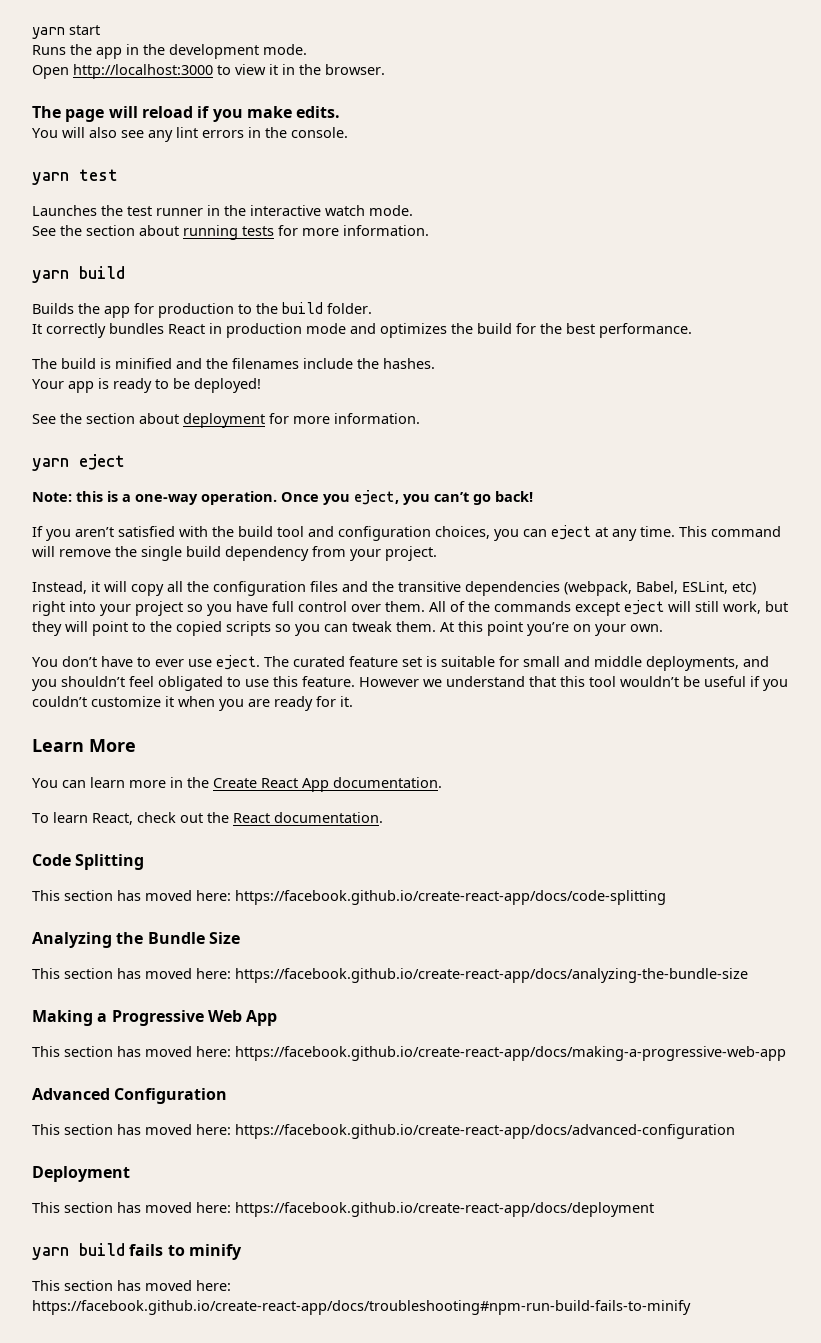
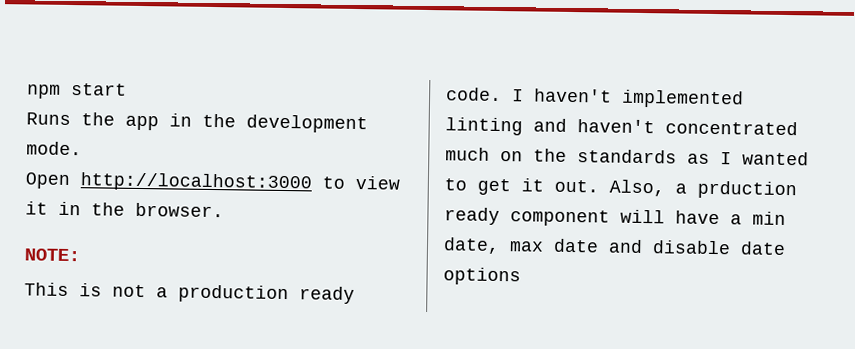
[32,27,65,39] yarn -> [27,84,61,99] npm
[32,106,341,122] [32,127,348,142] [32,169,118,185] [32,205,413,216] [32,225,429,240] [32,266,125,283] [32,302,372,318] [32,323,692,338] [32,358,435,369] [32,378,261,393] [32,413,420,428] [32,454,125,471] [32,490,533,505] [32,525,781,541] [32,546,437,561] [32,581,756,596] [32,600,788,616] [32,621,663,636] [32,655,769,671] [32,676,788,691] [32,696,353,711] [32,739,136,752] [32,777,442,792] [32,812,383,825] [32,854,145,870] [32,890,666,905] [32,932,240,948] [32,968,748,983] [32,1010,278,1026] [32,1046,786,1061] [32,1088,228,1104] [32,1124,735,1139] [32,1166,130,1182] [32,1202,654,1217] [32,1243,242,1260] [32,1280,231,1291] [32,1300,691,1315] The page will reload if you make edits. // You will also see any lint errors in the console. // yarn test // Launches the test runner in the interactive watch mode. // See the section about running tests for more information. // yarn build // Builds the app for production to the build folder. // It correctly bundles React in production mode and optimizes the build for the best performance. // The build is minified and the filenames include the hashes. // Your app is ready to be deployed! // See the section about deployment for more information. // yarn eject // Note: this is a one-way operation. Once you eject, you can’t go back! // If you aren’t satisfied with the build tool and configuration choices, you can eject at any time. This command will remove the single build dependency from your project. // Instead, it will copy all the configuration files and the transitive dependencies (webpack, Babel, ESLint, etc) right into your project so you have full control over them. All of the commands except eject will still work, but they will point to the copied scripts so you can tweak them. At this point you’re on your own. // You don’t have to ever use eject. The curated feature set is suitable for small and middle deployments, and you shouldn’t feel obligated to use this feature. However we understand that this tool wouldn’t be useful if you couldn’t customize it when you are ready for it. // Learn More // You can learn more in the Create React App documentation. // To learn React, check out the React documentation. // Code Splitting // This section has moved here: https://facebook.github.io/create-react-app/docs/code-splitting // Analyzing the Bundle Size // This section has moved here: https://facebook.github.io/create-react-app/docs/analyzing-the-bundle-size // Making a Progressive Web App // This section has moved here: https://facebook.github.io/create-react-app/docs/making-a-progressive-web-app // Advanced Configuration // This section has moved here: https://facebook.github.io/create-react-app/docs/advanced-configuration // Deployment // This section has moved here: https://facebook.github.io/create-react-app/docs/deployment // yarn build fails to minify // This section has moved here: https://facebook.github.io/create-react-app/docs/troubleshooting#npm-run-build-fails-to-minify -> [24,248,80,262] [24,282,355,304] [446,87,744,109] [445,117,798,136] [445,147,809,166] [444,178,797,200] [444,207,786,227] [443,237,786,255] [443,267,521,286] NOTE: // This is not a production ready code. I haven't implemented linting and haven't concentrated much on the standards as I wanted to get it out. Also, a prduction ready component will have a min date, max date and disable date options

